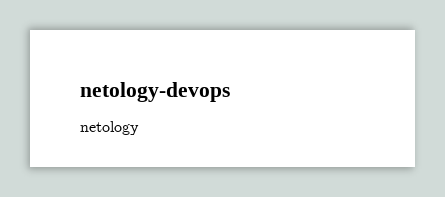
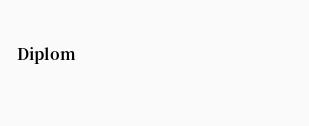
[80,82,230,102] [80,121,139,135] netology-devops // netology -> [17,47,76,64] Diplom

